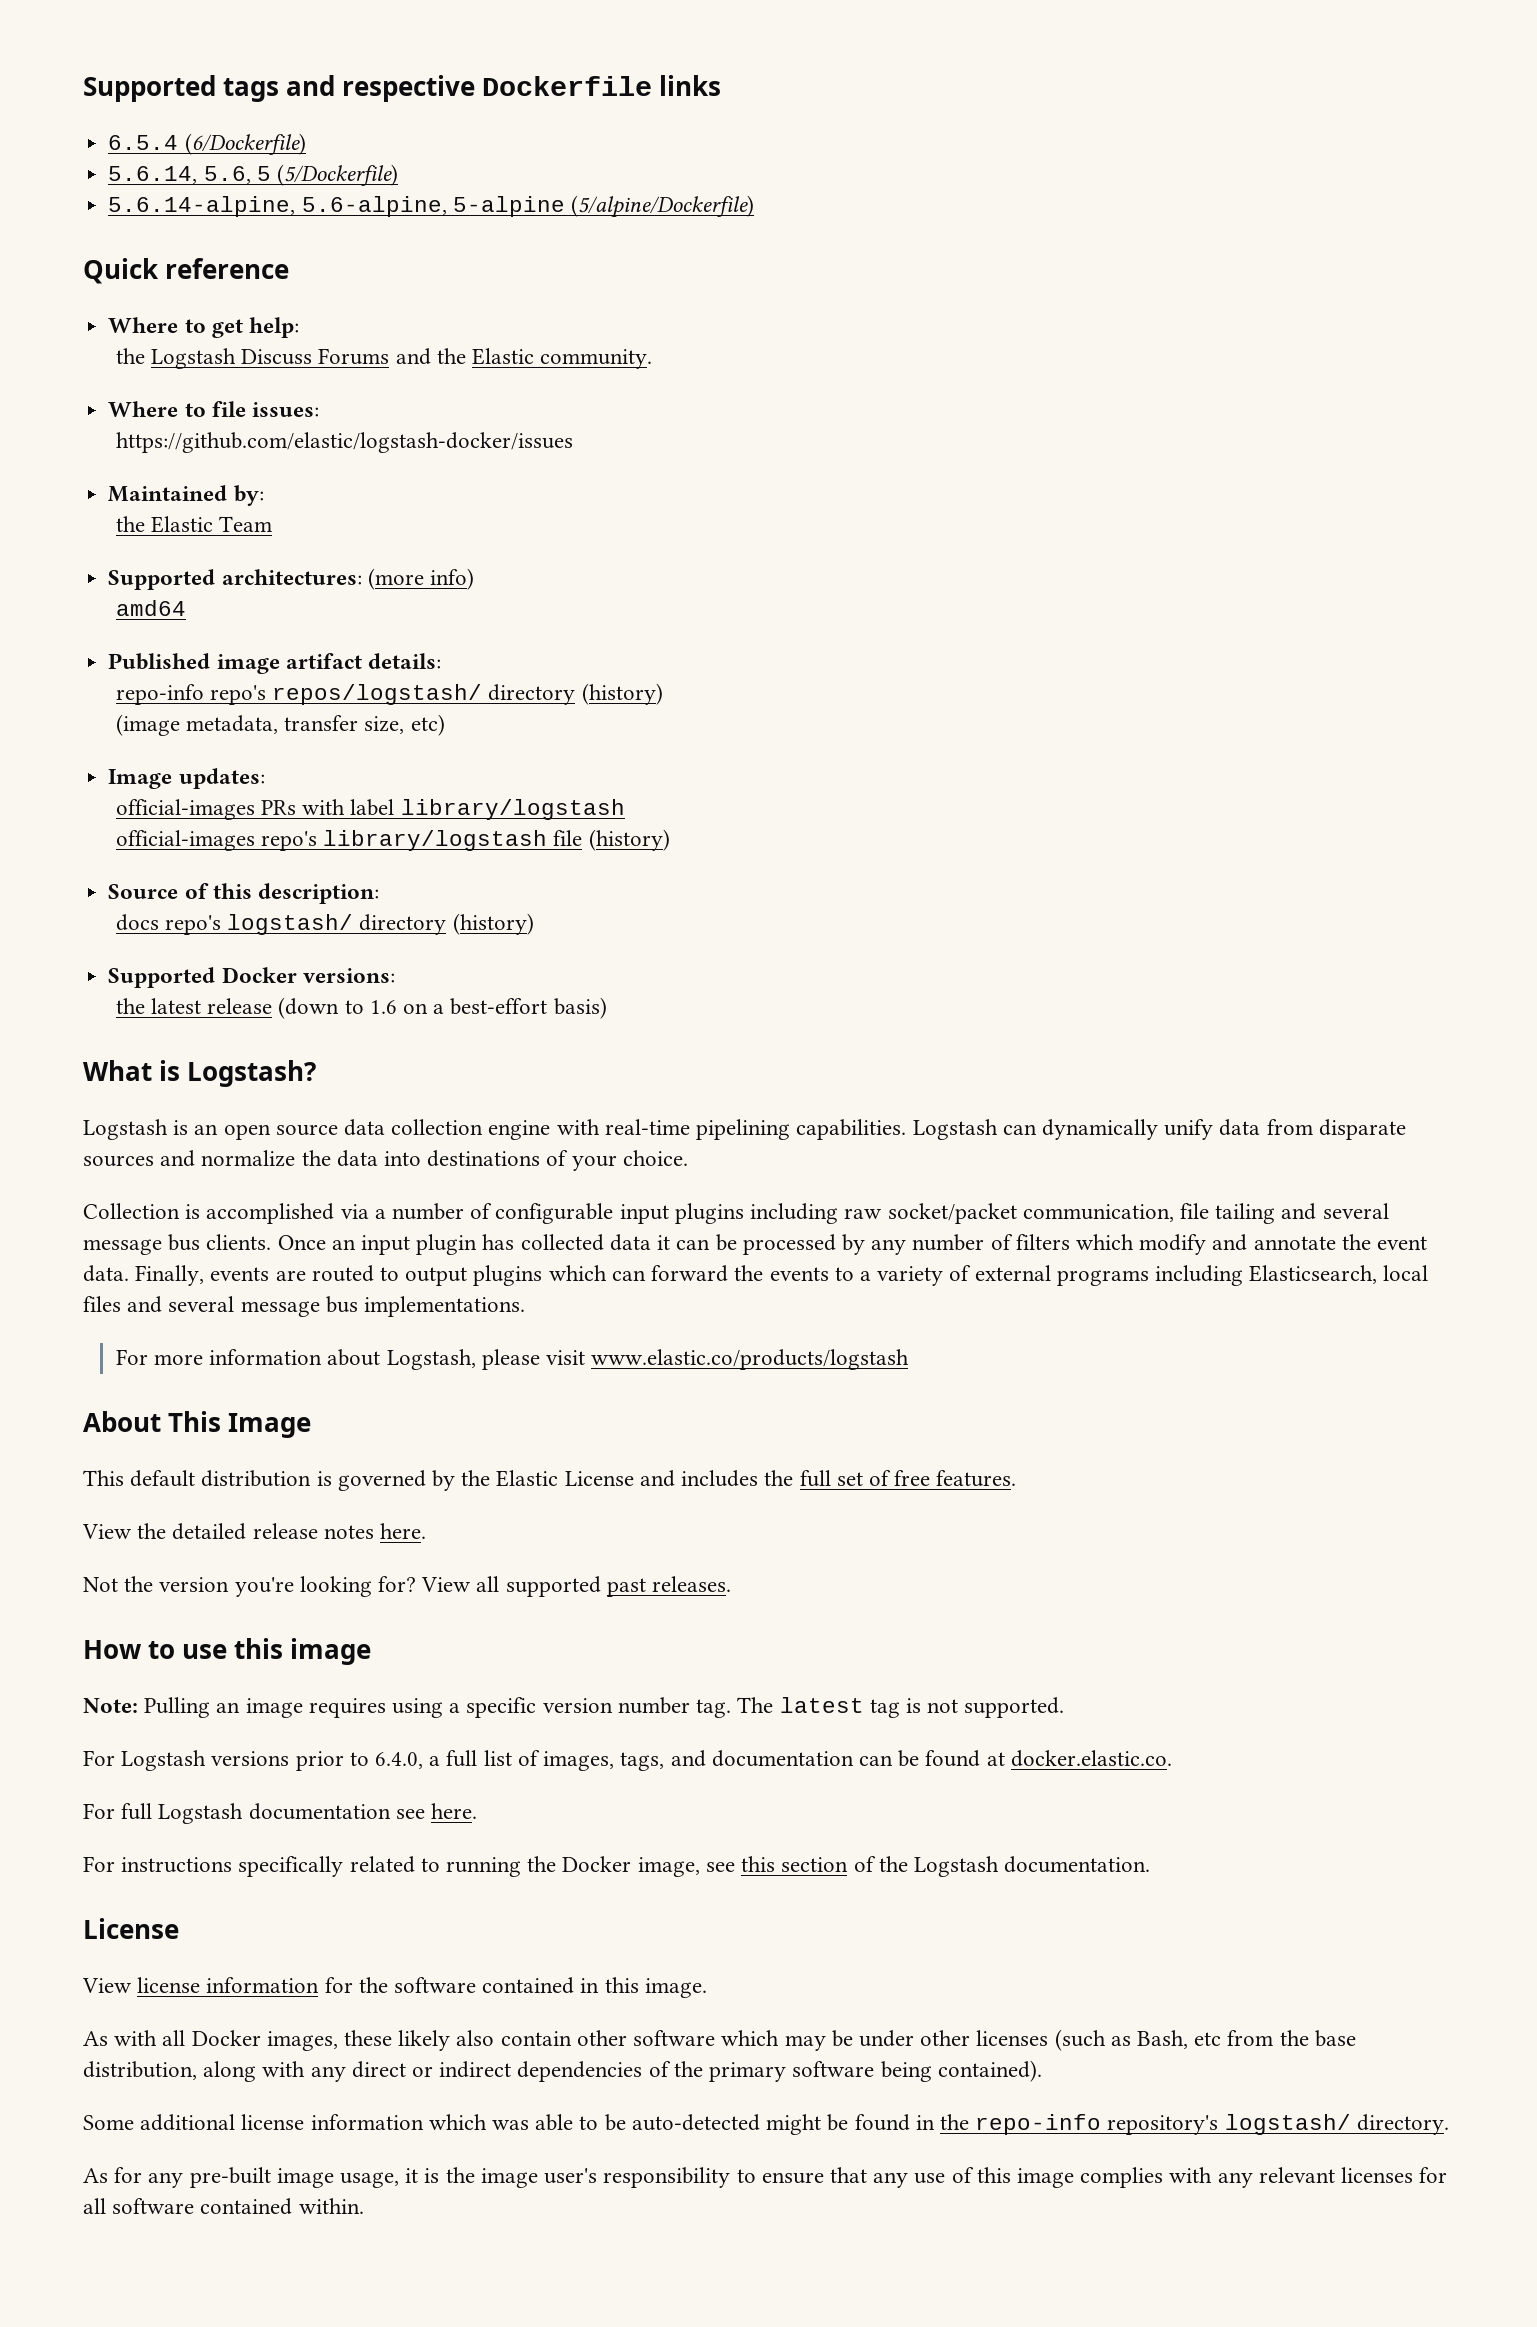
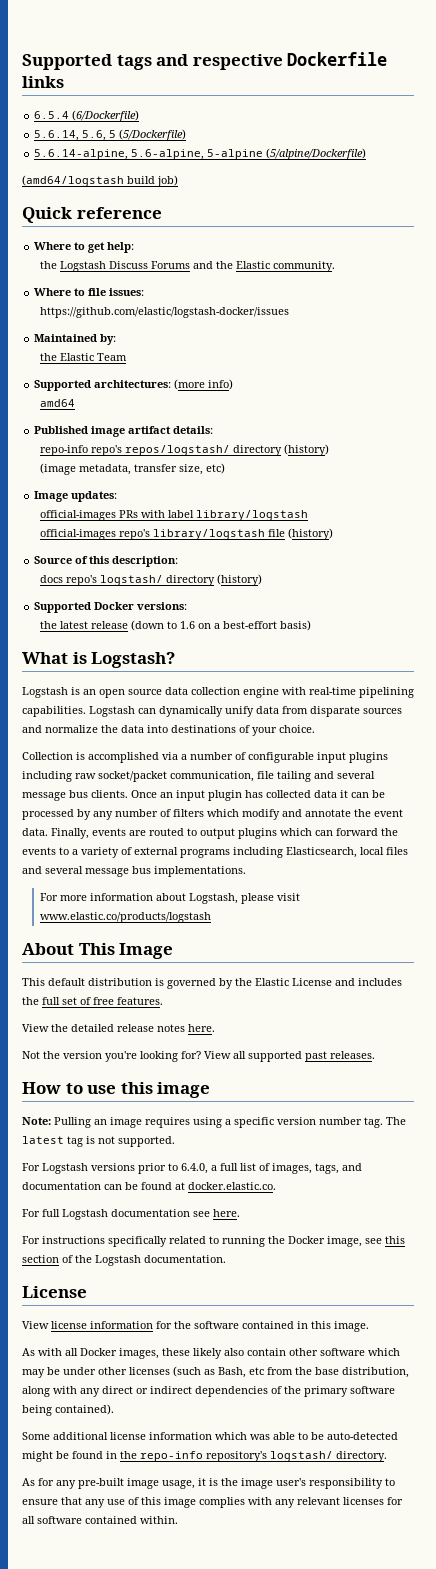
(754, 206) none -> [22,175,178,187] // (amd64/logstash build job)

